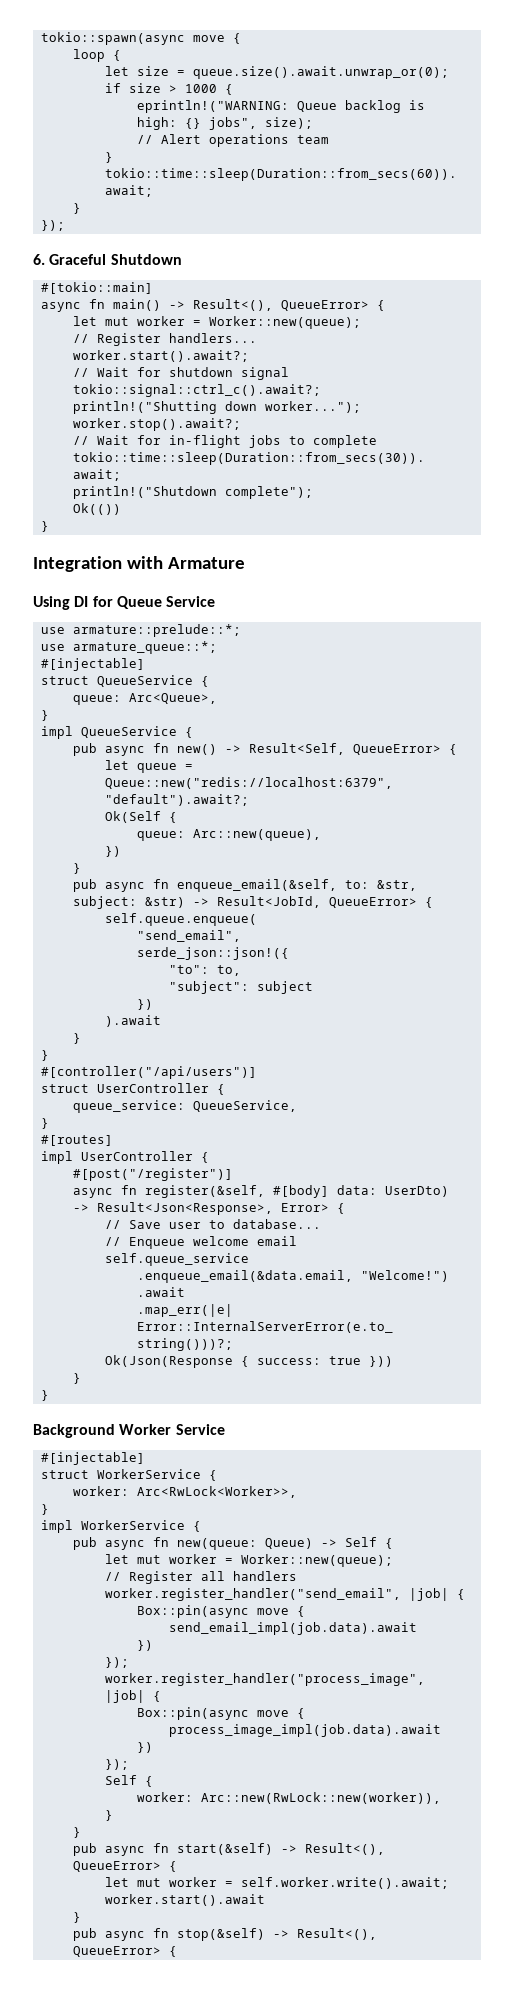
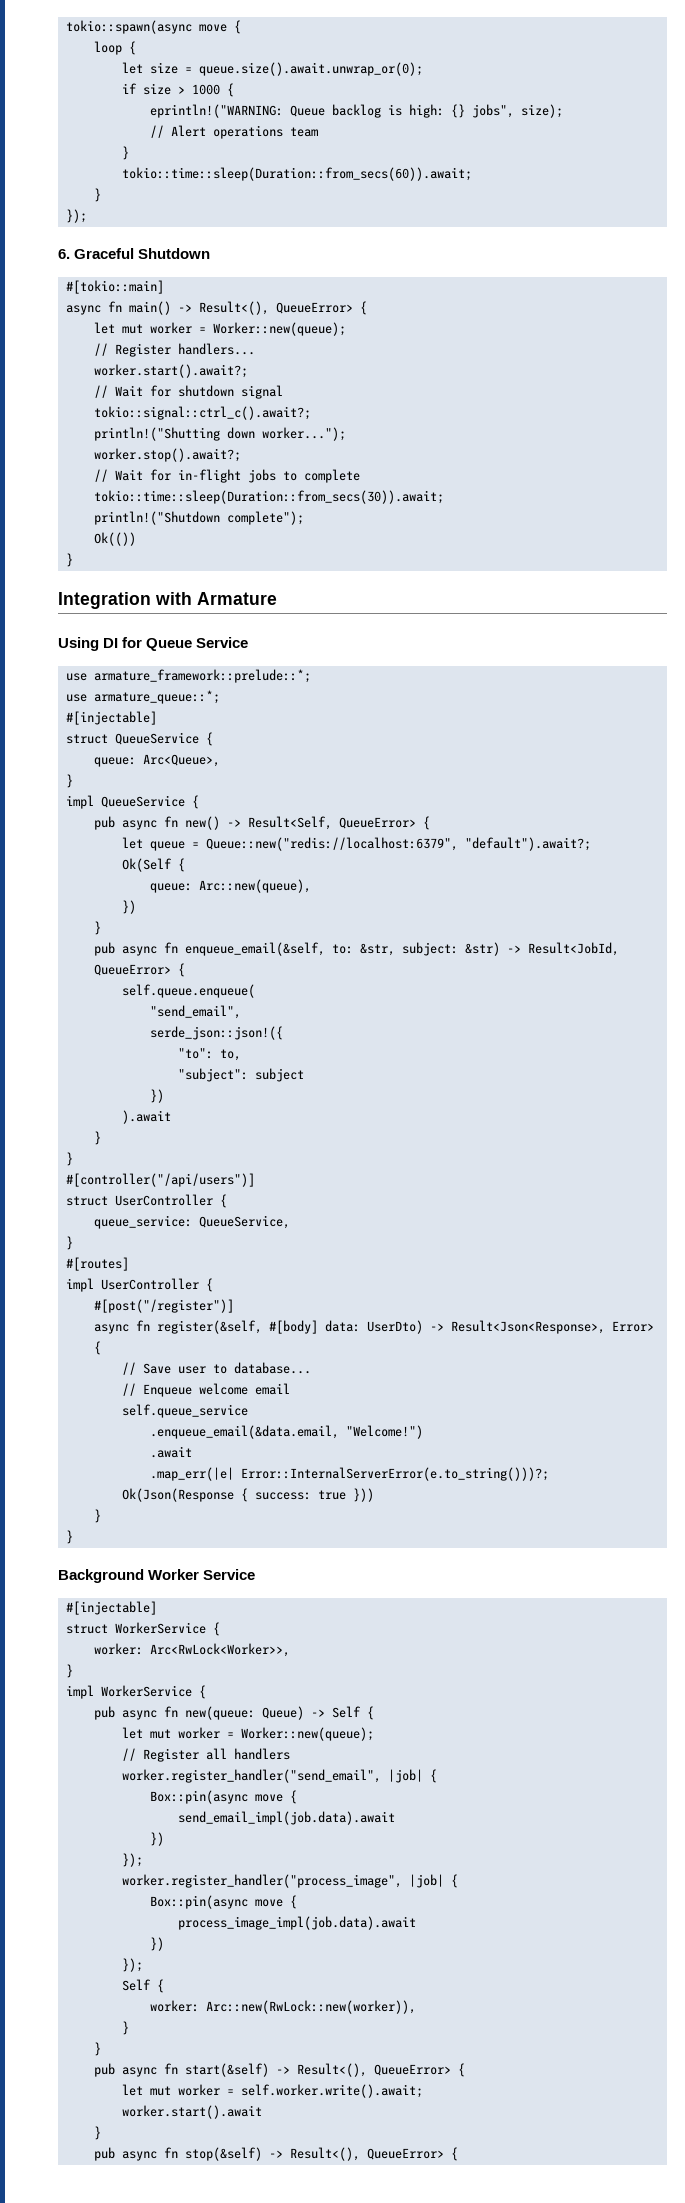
[73,624,242,637] armature::prelude::*; -> [93,669,311,683] armature_framework::prelude::*;

